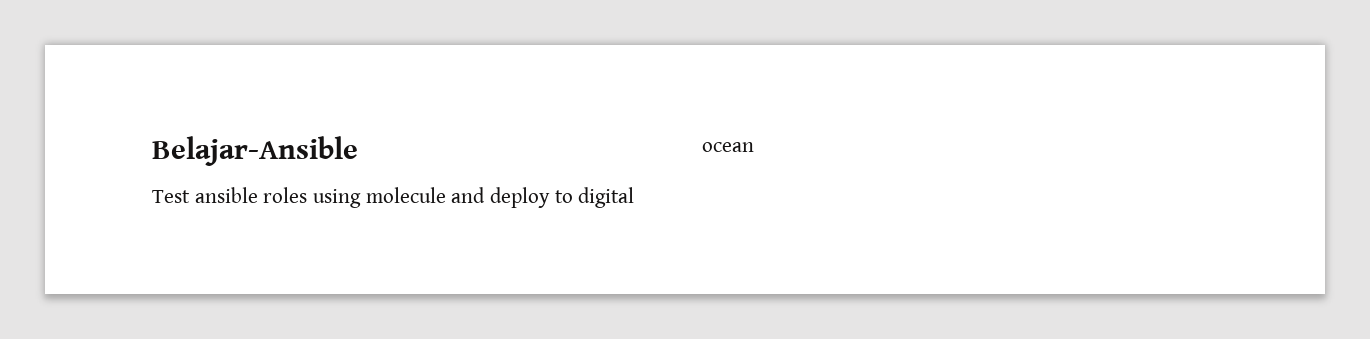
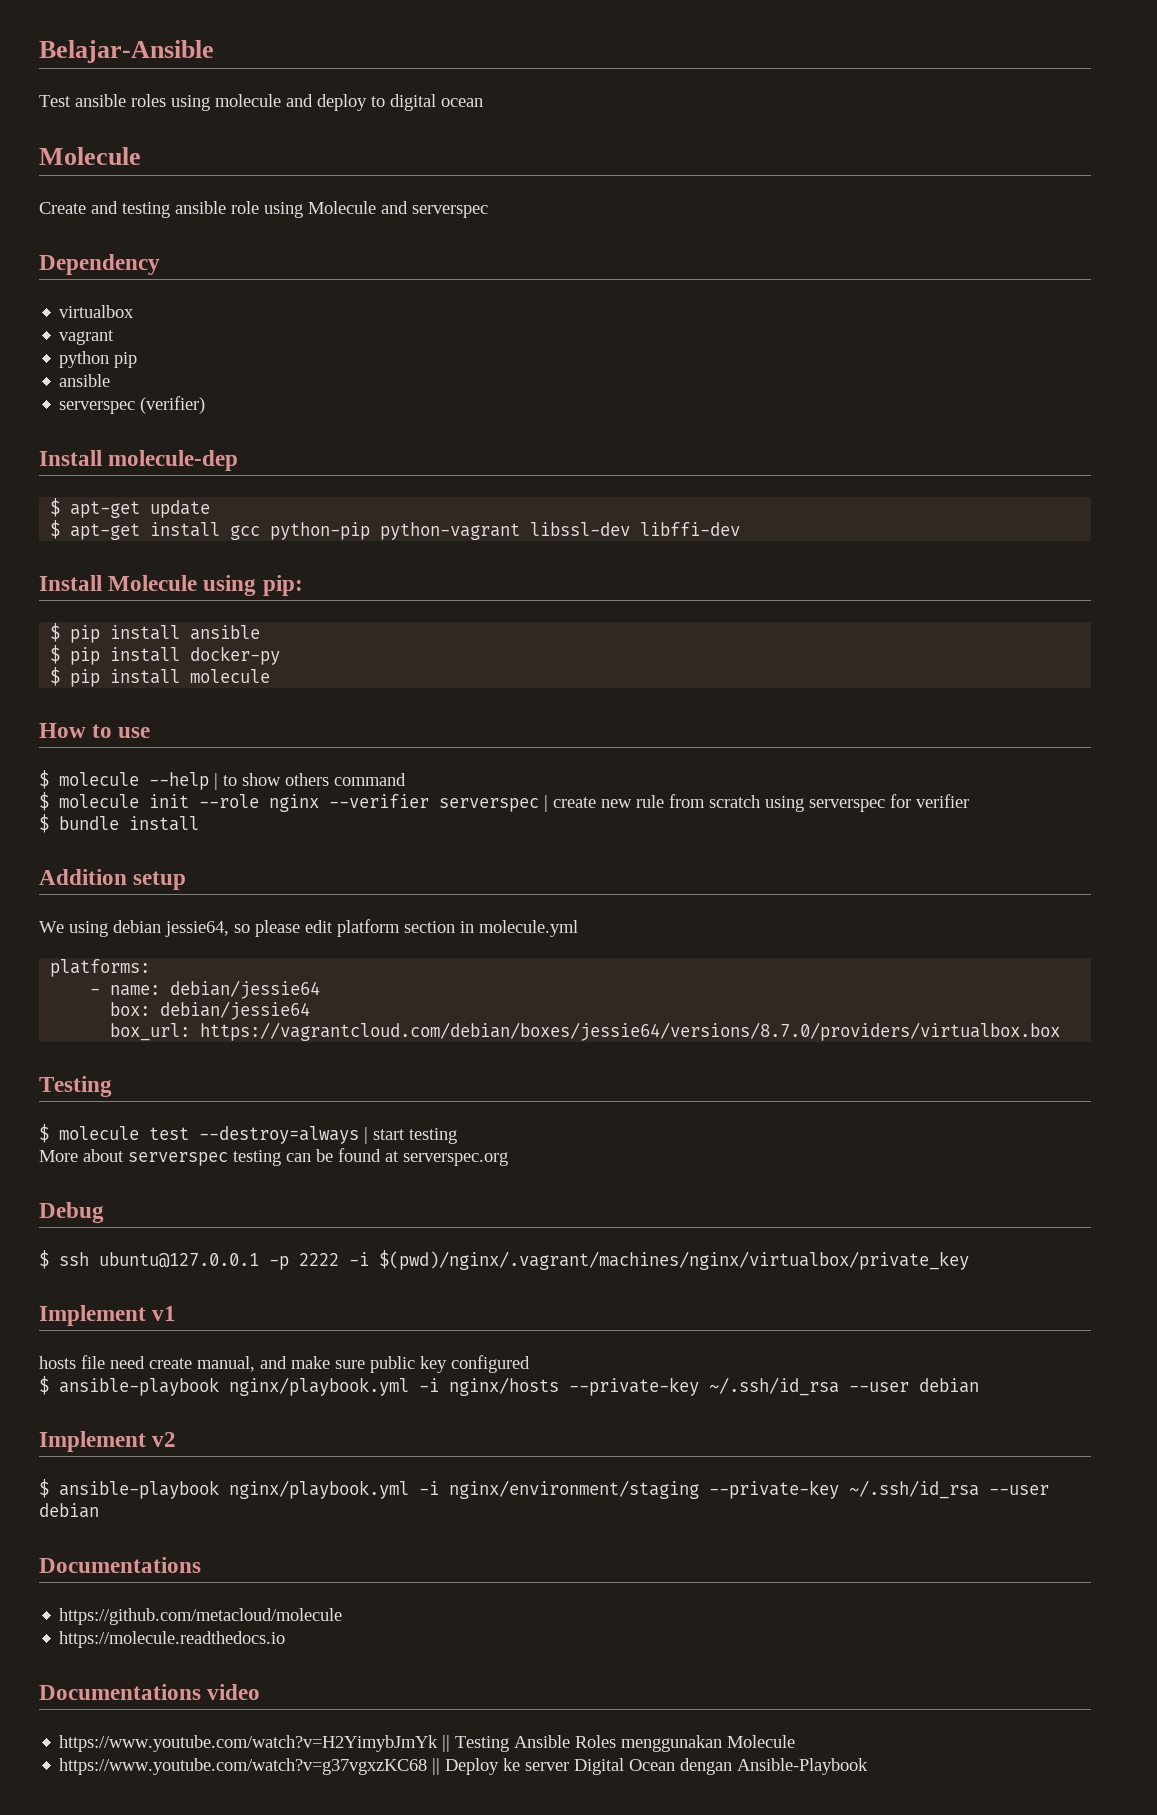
(754, 147) none -> [39,147,141,165] [39,201,488,218] [39,254,160,275] [59,305,135,318] [59,330,115,345] [59,351,138,368] [59,374,111,387] [59,396,206,414] [39,450,239,471] [50,498,211,518] [50,520,741,540] [39,575,303,596] [50,623,261,643] [50,645,281,665] [50,667,271,687] [39,723,151,738] [39,770,406,790] [39,792,969,812] [39,814,199,833] [39,869,187,890] [39,919,578,937] [50,959,151,977] [90,980,321,999] [110,1001,311,1020] [110,1022,1061,1041] [39,1076,112,1097] [39,1124,457,1144] [39,1148,508,1166] [39,1202,104,1223] [39,1250,969,1270] [39,1305,177,1326] [39,1355,530,1373] [39,1376,979,1396] [39,1431,177,1452] [39,1479,1049,1499] [39,1503,99,1518] [39,1557,201,1573] [59,1608,343,1625] [59,1631,286,1648] [39,1684,261,1700] [59,1735,796,1752] [59,1758,869,1775] // Molecule // Create and testing ansible role using Molecule and serverspec // Dependency // virtualbox // vagrant // python pip // ansible // serverspec (verifier) // Install molecule-dep // $ apt-get update // $ apt-get install gcc python-pip python-vagrant libssl-dev libffi-dev // Install Molecule using pip: // $ pip install ansible // $ pip install docker-py // $ pip install molecule // How to use // $ molecule --help | to show others command // $ molecule init --role nginx --verifier serverspec | create new rule from scratch using serverspec for verifier // $ bundle install // Addition setup // We using debian jessie64, so please edit platform section in molecule.yml // platforms: // - name: debian/jessie64 // box: debian/jessie64 // box_url: https://vagrantcloud.com/debian/boxes/jessie64/versions/8.7.0/providers/virtualbox.box // Testing // $ molecule test --destroy=always | start testing // More about serverspec testing can be found at serverspec.org // Debug // $ ssh ubuntu@127.0.0.1 -p 2222 -i $(pwd)/nginx/.vagrant/machines/nginx/virtualbox/private_key // Implement v1 // hosts file need create manual, and make sure public key configured // $ ansible-playbook nginx/playbook.yml -i nginx/hosts --private-key ~/.ssh/id_rsa --user debian // Implement v2 // $ ansible-playbook nginx/playbook.yml -i nginx/environment/staging --private-key ~/.ssh/id_rsa --user debian // Documentations // https://github.com/metacloud/molecule // https://molecule.readthedocs.io // Documentations video // https://www.youtube.com/watch?v=H2YimybJmYk || Testing Ansible Roles menggunakan Molecule // https://www.youtube.com/watch?v=g37vgxzKC68 || Deploy ke server Digital Ocean dengan Ansible-Playbook

